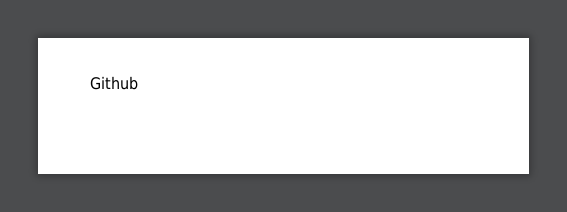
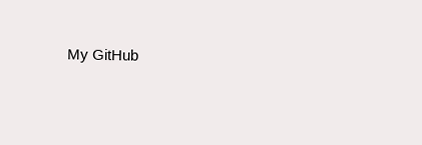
[90,76,138,90] Github -> [67,48,140,63] My GitHub

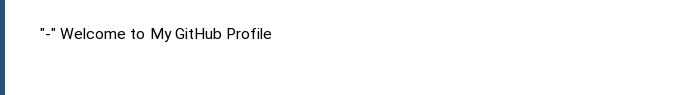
(67, 56) none -> [40,28,146,39] "-" Welcome to
(140, 54) none -> [225,28,272,39] Profile

